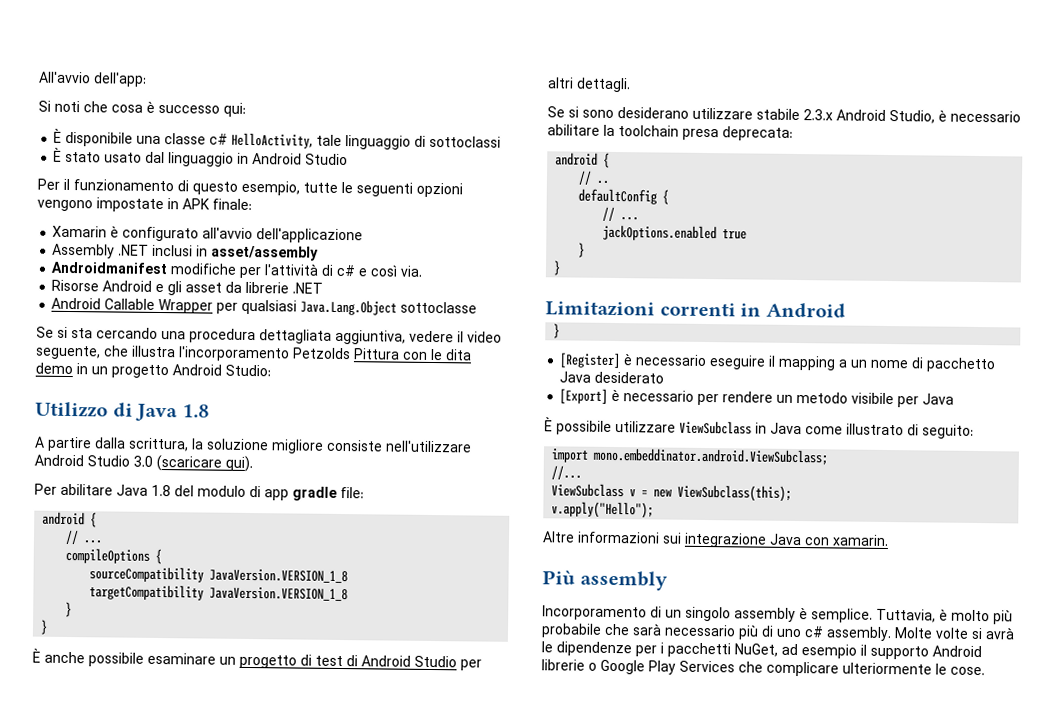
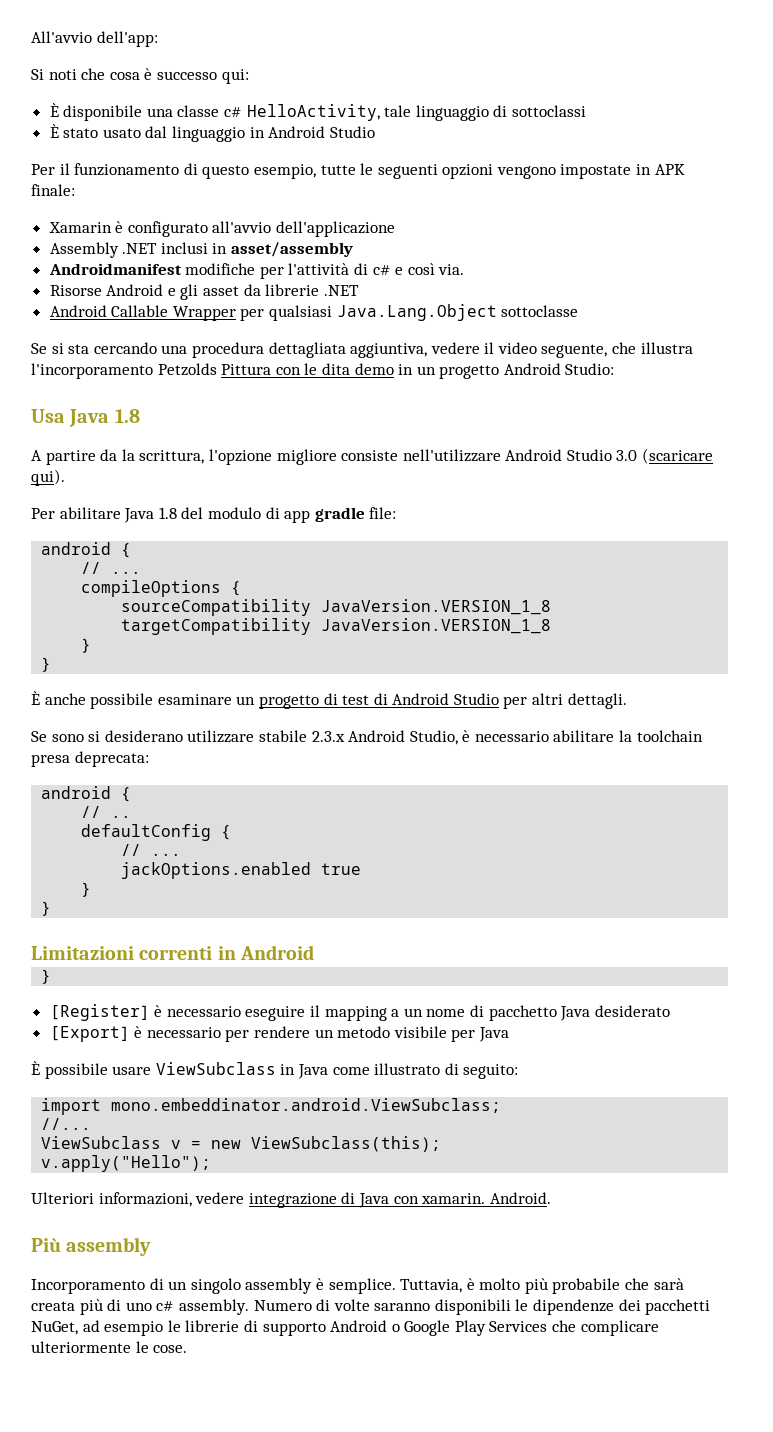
[35,401,133,418] Utilizzo di -> [31,409,65,423] Usa
[94,437,269,452] dalla scrittura, la soluzione -> [100,449,272,465] da la scrittura, l'opzione
[568,106,614,118] si sono -> [51,731,101,742] sono si
[615,421,676,433] utilizzare -> [112,1066,152,1075] usare
[542,531,767,548] Altre informazioni sui integrazione -> [31,1192,356,1208] Ulteriori informazioni, vedere integrazione di
(889, 540) none -> [489,1192,551,1204] Android.
[664,624,736,637] necessario -> [31,1301,75,1311] creata
[894,627,1015,640] [541,641,664,657] Molte volte si avrà le dipendenze per i -> [253,1299,641,1315] Numero di volte saranno disponibili le dipendenze dei
[860,644,867,656] il -> [167,1320,258,1332] le librerie di
[541,659,585,671] librerie -> (388, 1326) none

